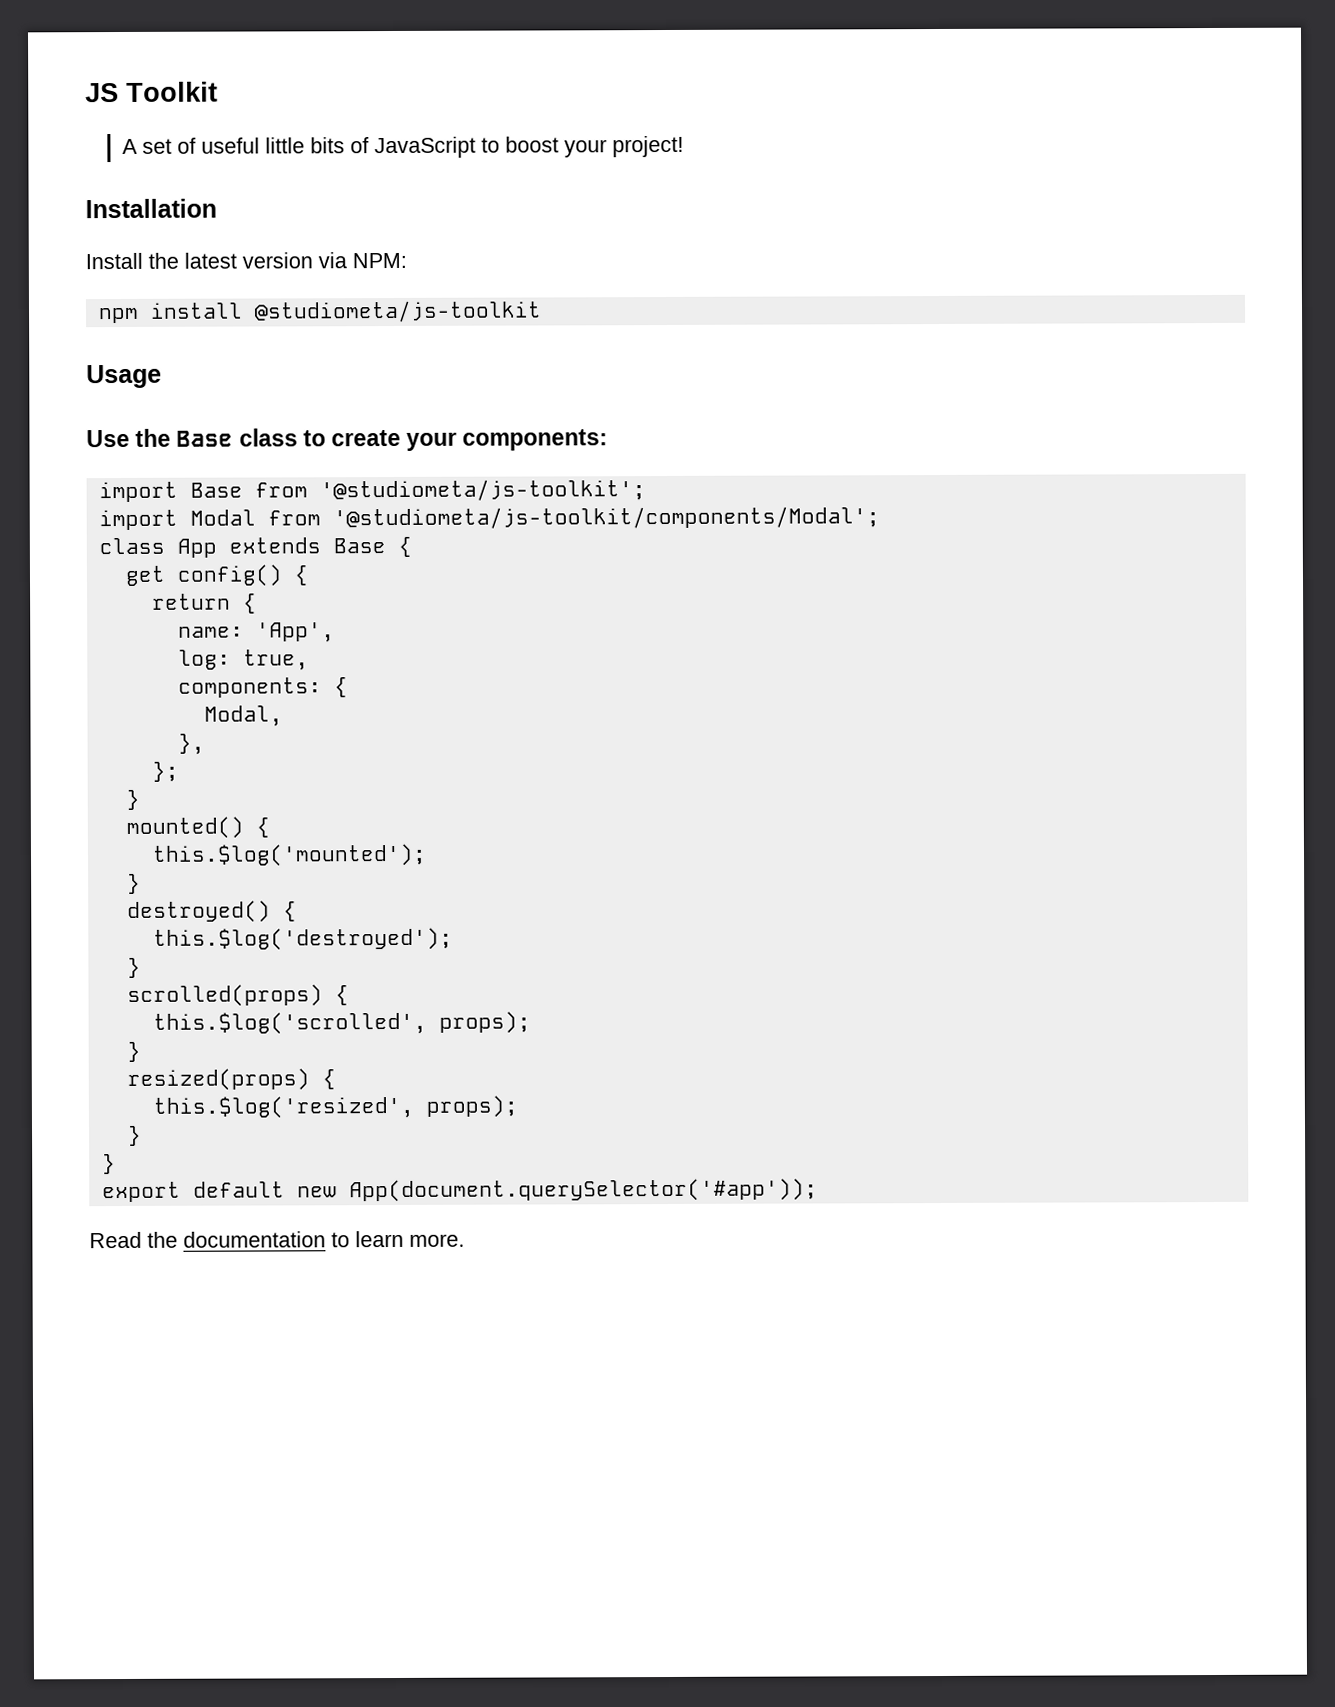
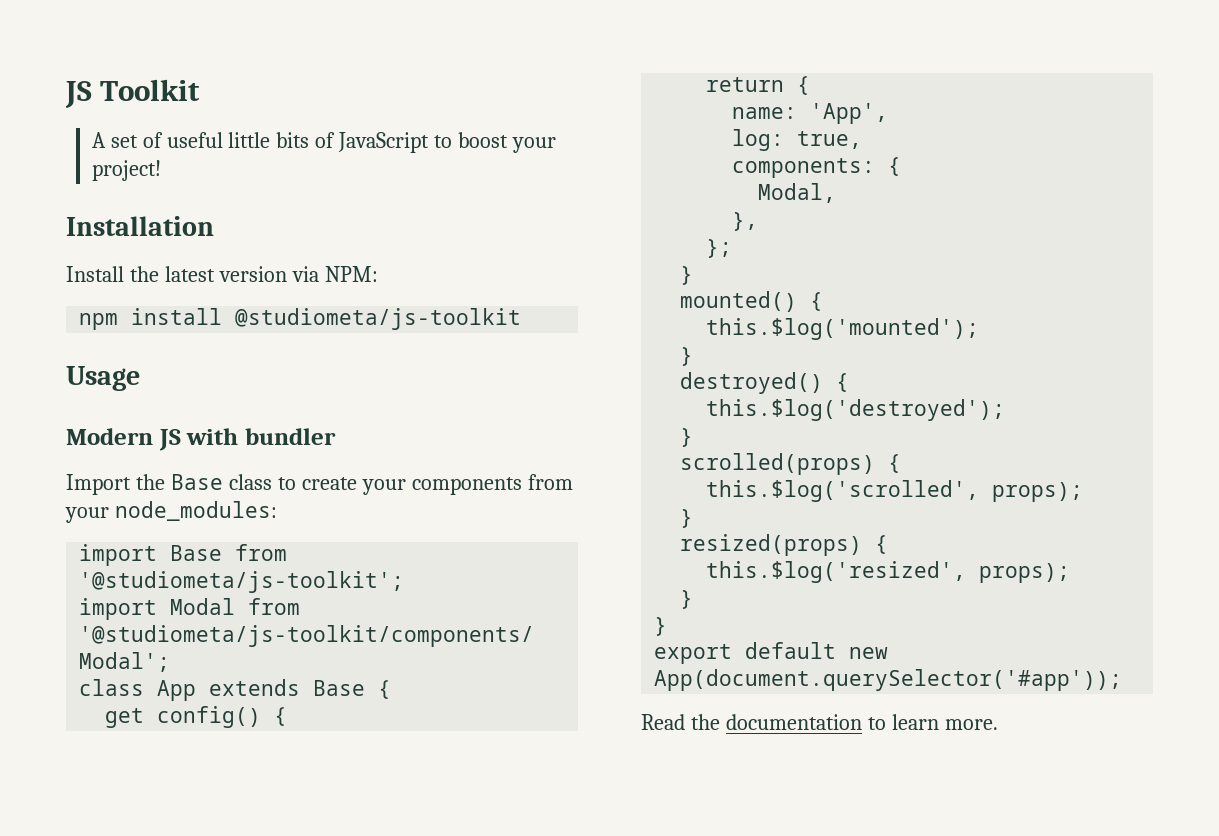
[86,429,130,448] Use -> [66,428,336,451] [66,474,131,495] Modern JS with bundler // Import
[462,429,609,451] components: -> [411,474,573,495] [65,501,277,523] components from your node_modules:

